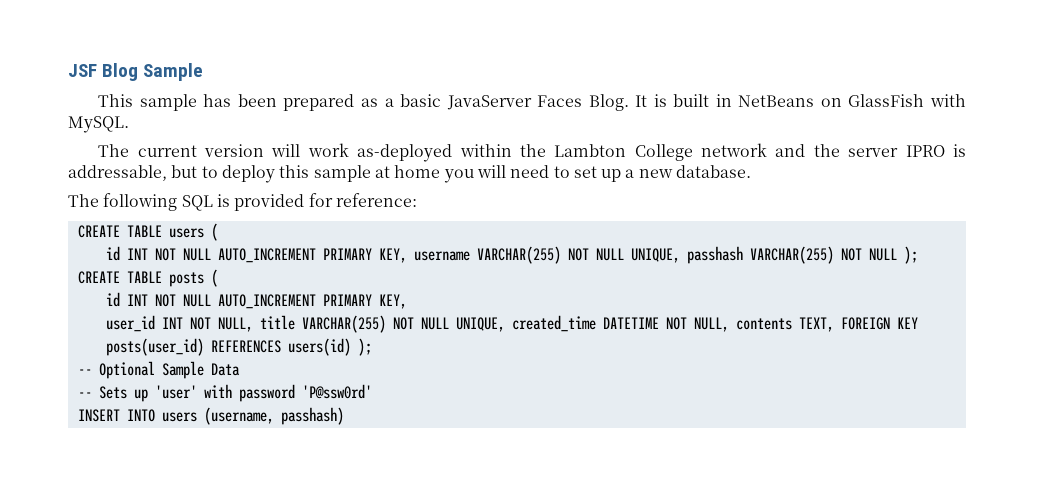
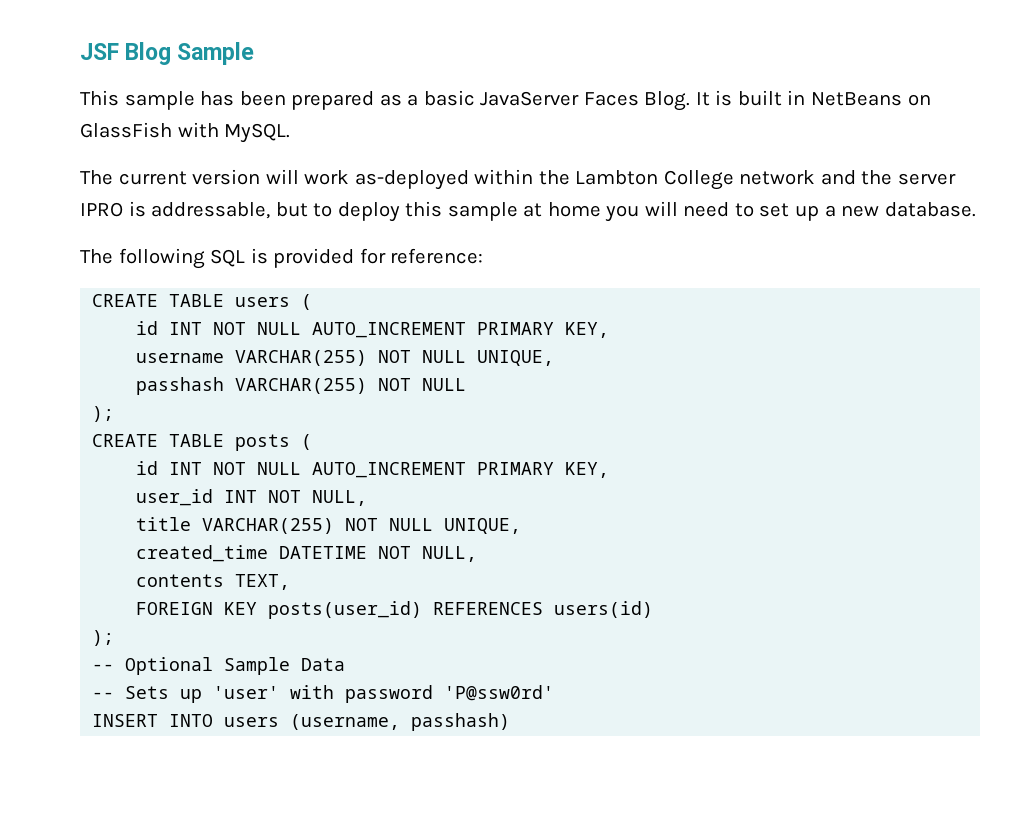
(407, 255) none -> (610, 330) //
(680, 255) none -> (555, 358) //
(897, 254) none -> (467, 384) //
(253, 324) none -> (368, 498) //
(505, 324) none -> (522, 526) //
(729, 324) none -> (478, 554) //
(834, 324) none -> (291, 582) //
(351, 347) none -> (654, 609) //

